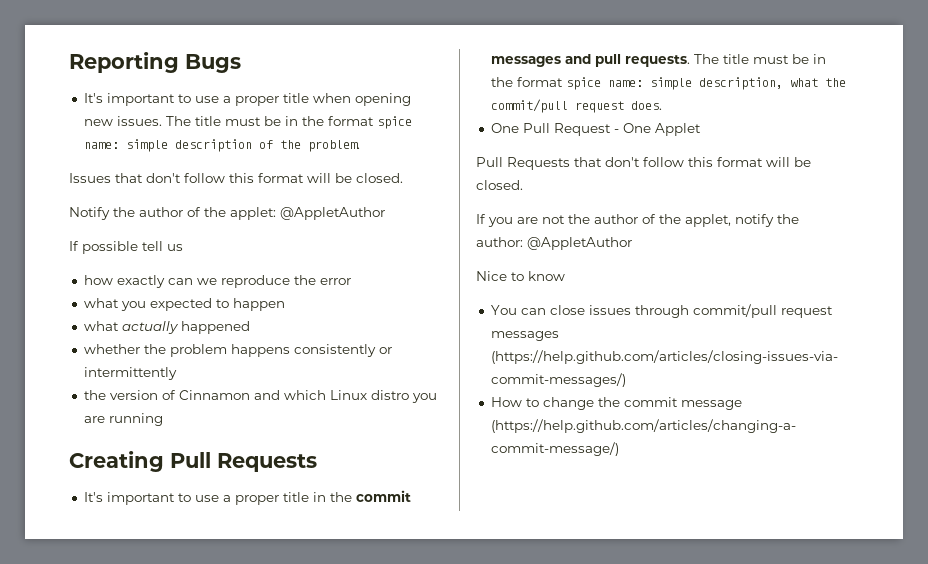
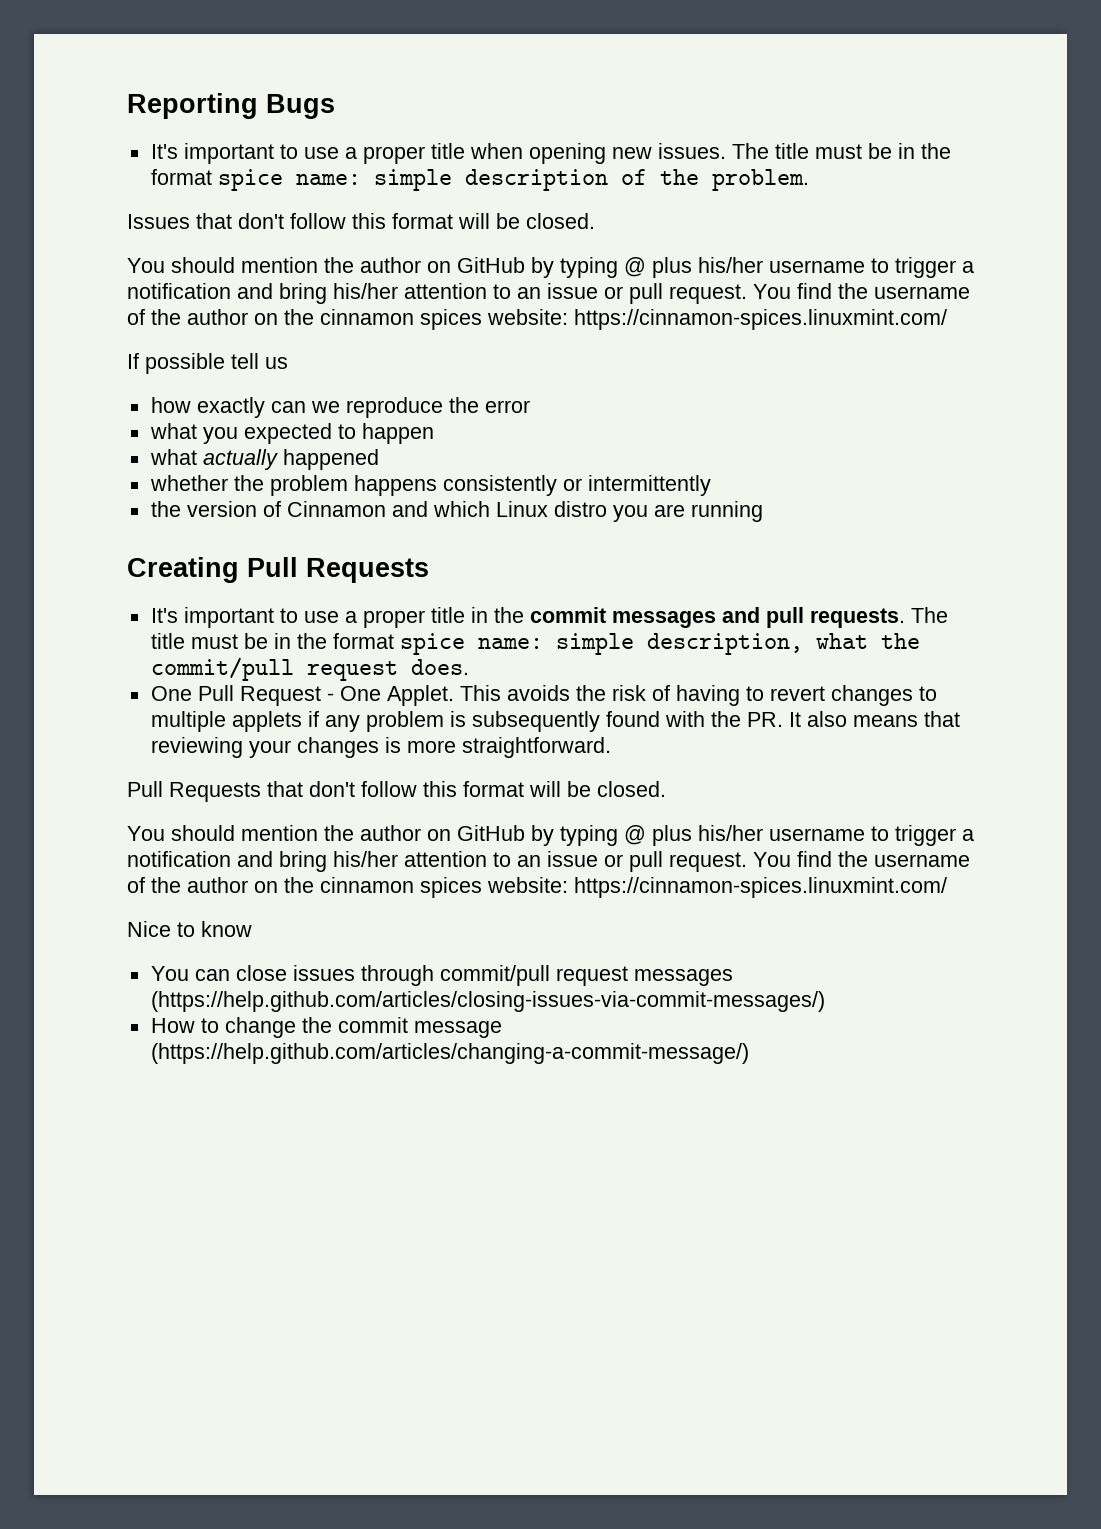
[69,207,385,220] Notify the author of the applet: @AppletAuthor -> [127,257,974,278] [127,283,970,304] [127,309,947,330] You should mention the author on GitHub by typing @ plus his/her username to trigger a notification and bring his/her attention to an issue or pull request. You find the username of the author on the cinnamon spices website: https://cinnamon-spices.linuxmint.com/
[654,123,701,136] Applet -> [386,685,937,706] [150,711,960,732] [150,737,611,758] Applet. This avoids the risk of having to revert changes to multiple applets if any problem is subsequently found with the PR. It also means that reviewing your changes is more straightforward.
[476,214,799,227] [476,237,632,250] If you are not the author of the applet, notify the author: @AppletAuthor -> [127,825,974,846] [127,851,970,872] [127,877,947,898] You should mention the author on GitHub by typing @ plus his/her username to trigger a notification and bring his/her attention to an issue or pull request. You find the username of the author on the cinnamon spices website: https://cinnamon-spices.linuxmint.com/

